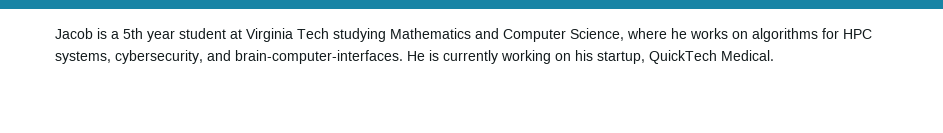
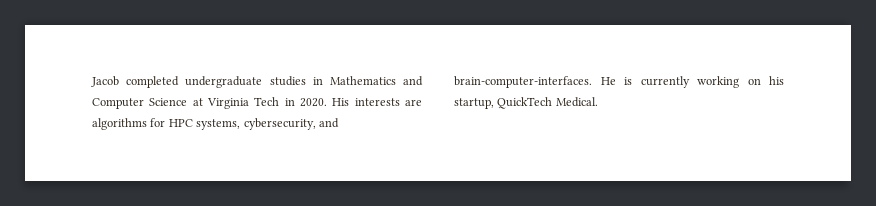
[97,28,748,42] is a 5th year student at Virginia Tech studying Mathematics and Computer Science, where he works on -> [126,76,423,88] [92,97,422,109] completed undergraduate studies in Mathematics and Computer Science at Virginia Tech in 2020. His interests are

